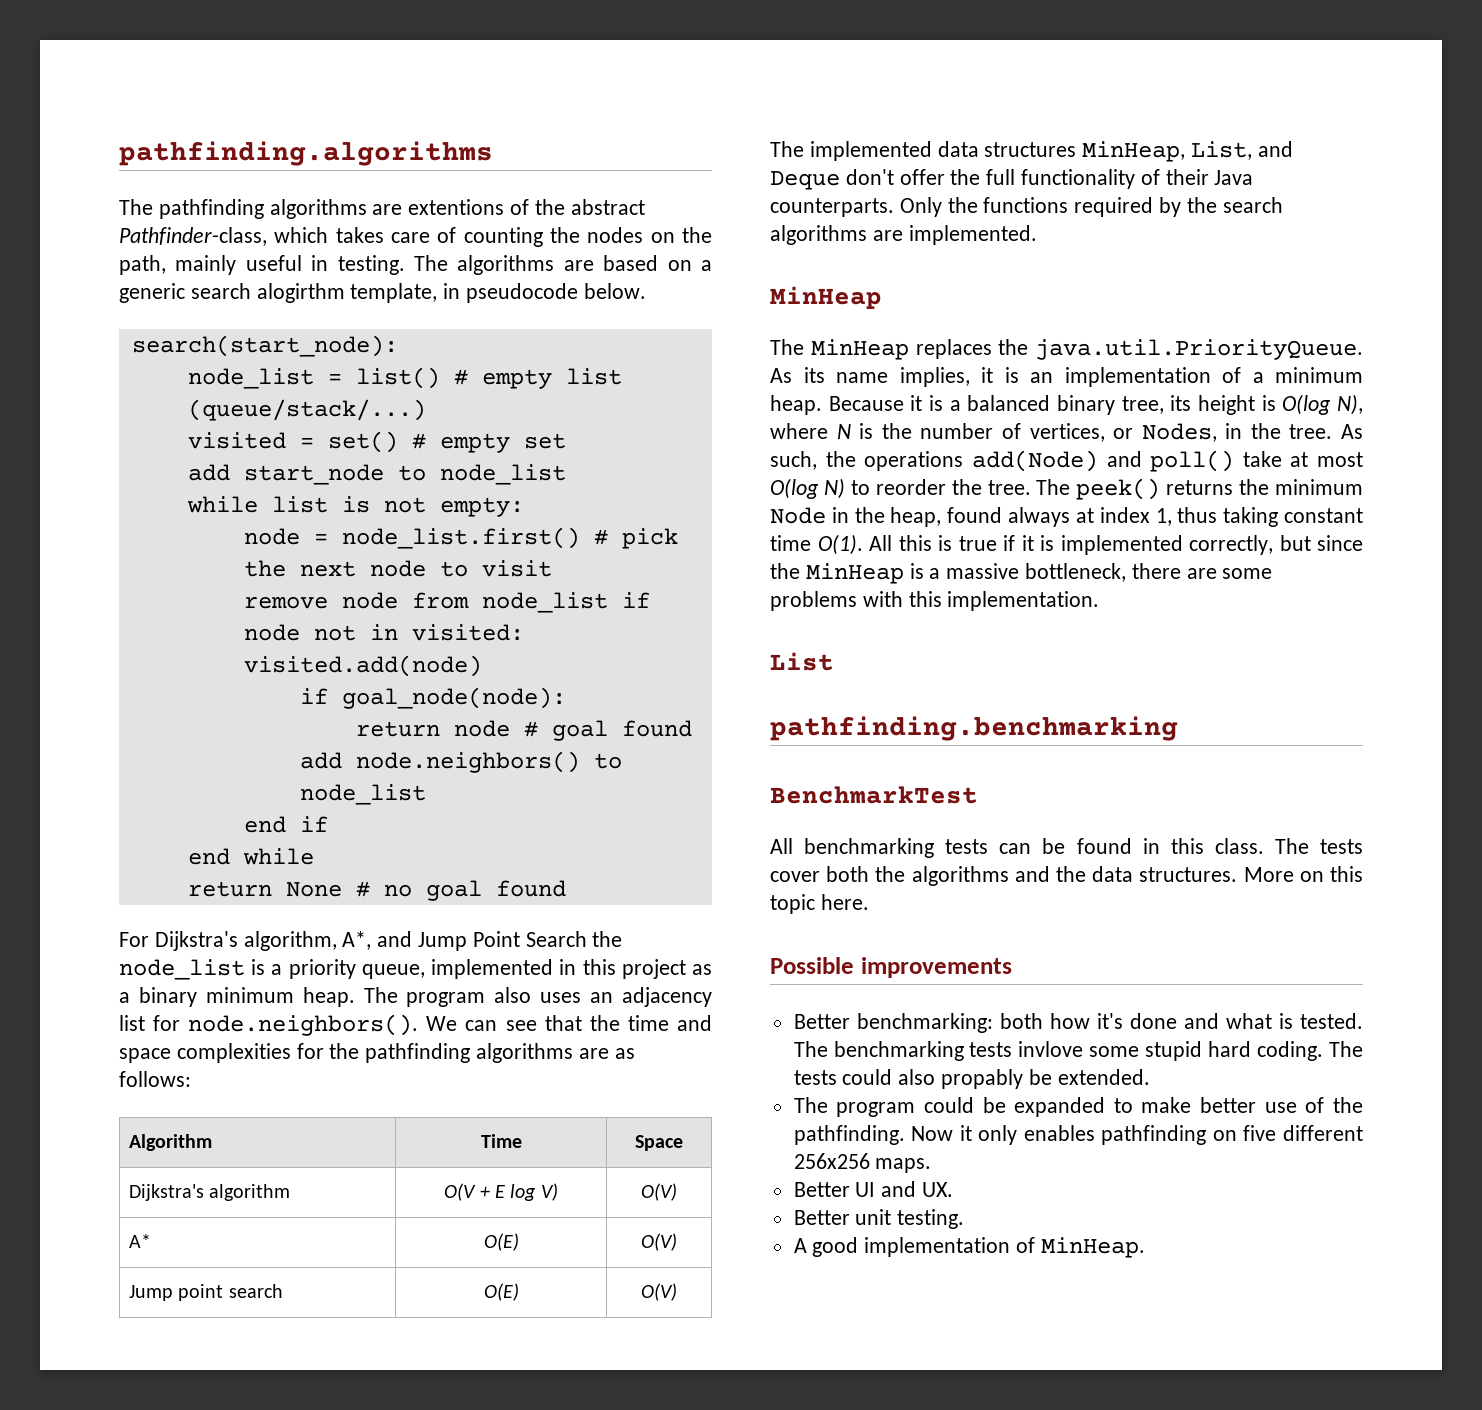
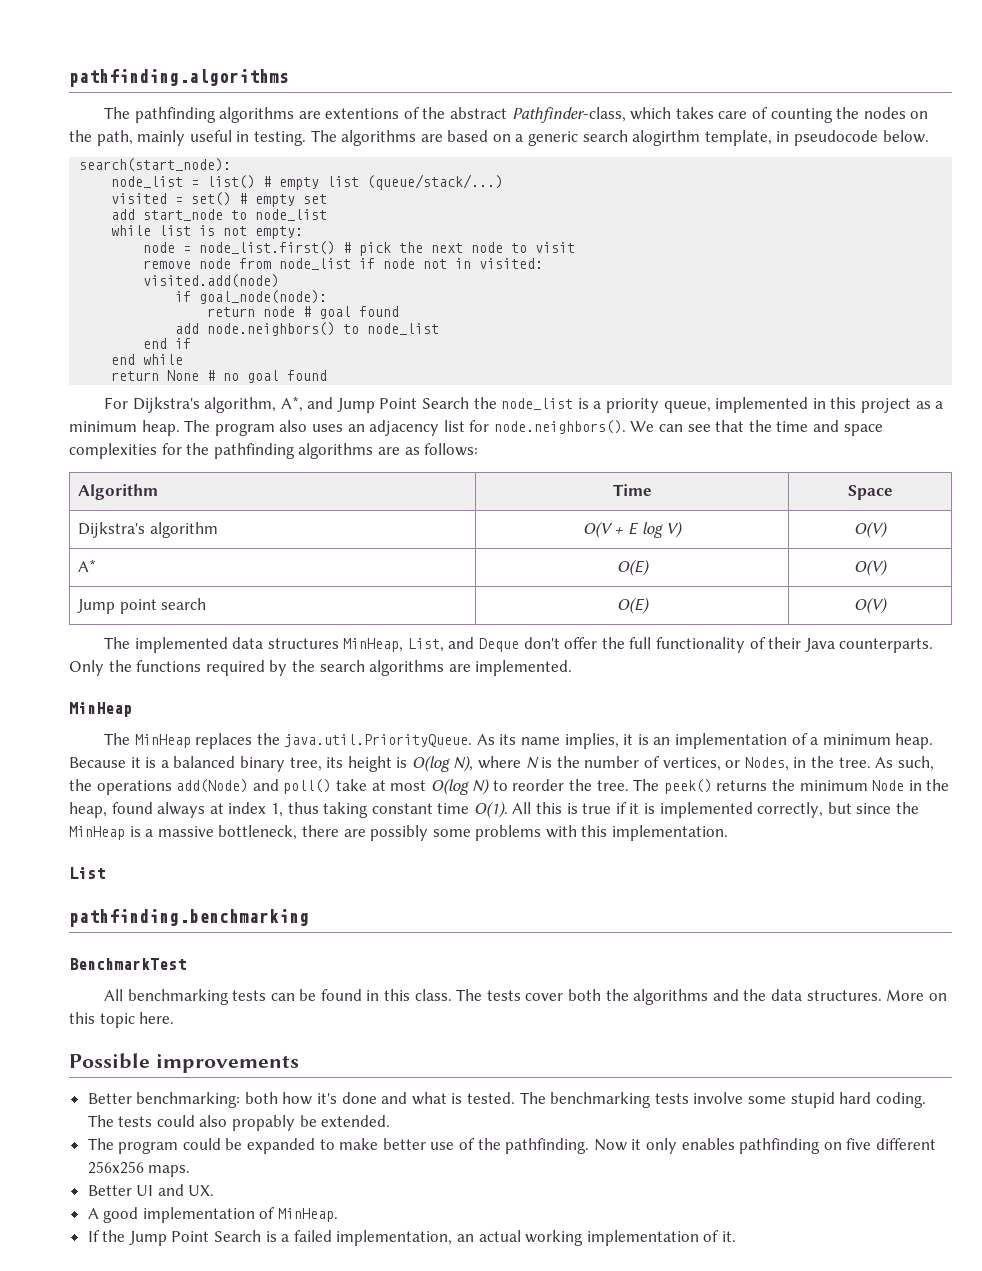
[138,987,197,1007] binary -> (944, 405) none
(1217, 573) none -> [370,825,429,841] possibly
[1018,1041,1084,1057] invlove -> [693,1092,744,1104] involve
[793,1209,965,1229] // Better unit testing. -> (215, 1190) none
(1145, 1247) none -> [87,1230,736,1246] // If the Jump Point Search is a failed implementation, an actual working implementation of it.

